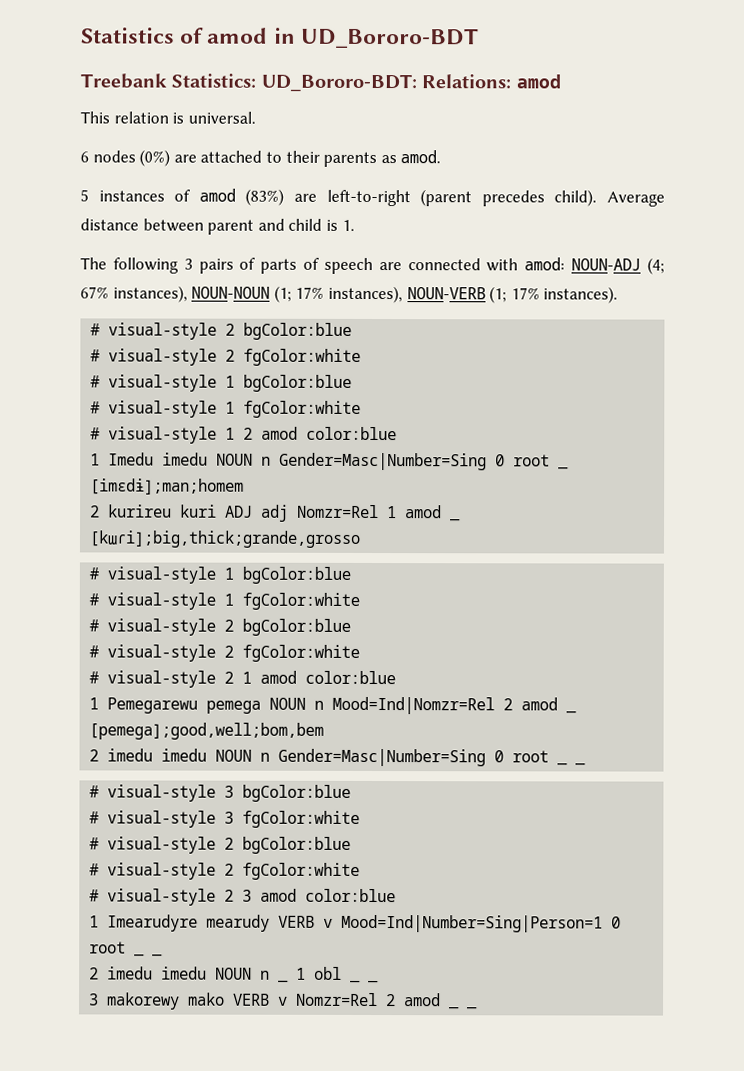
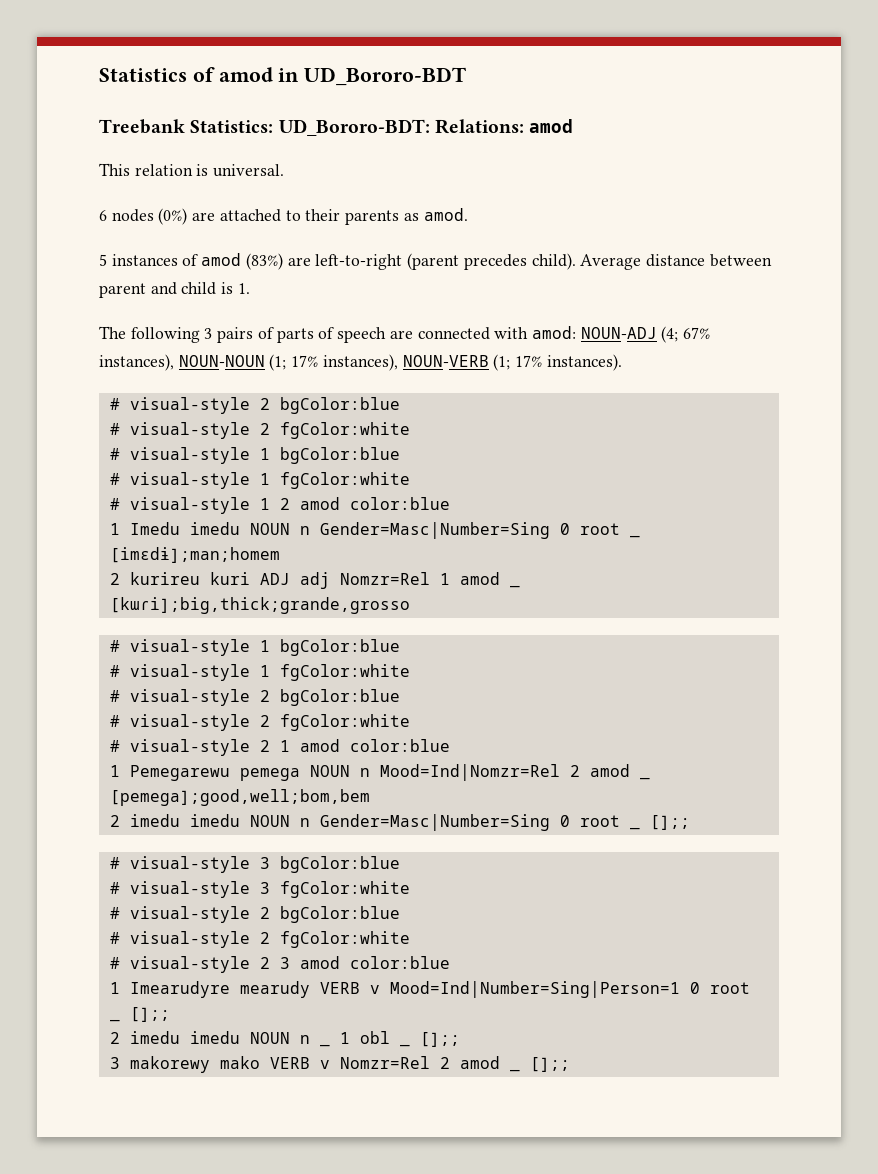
[575,762,587,766] _ -> [649,815,690,830] [];;
[152,953,164,957] _ -> [129,1007,170,1022] [];;
[368,979,380,984] _ -> [419,1032,460,1047] [];;
[467,1006,479,1010] _ -> [529,1057,570,1072] [];;

